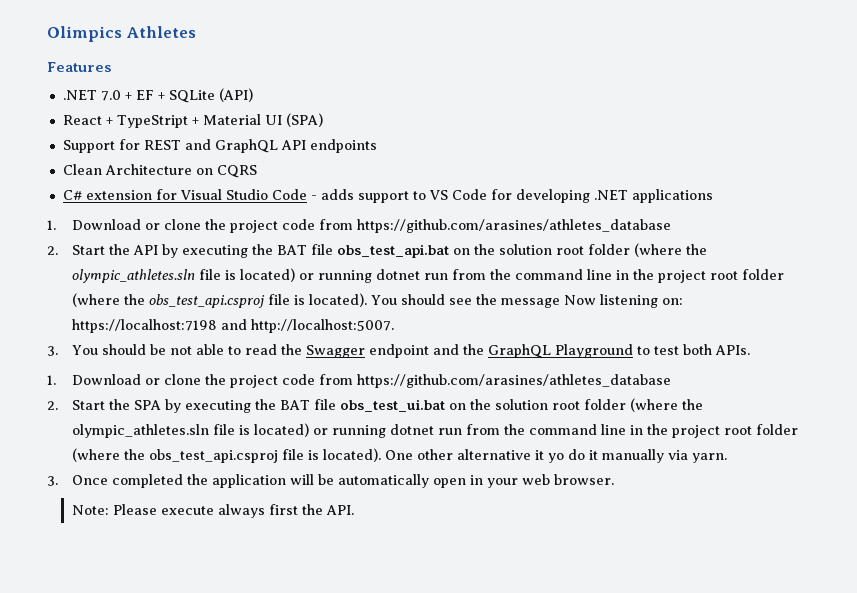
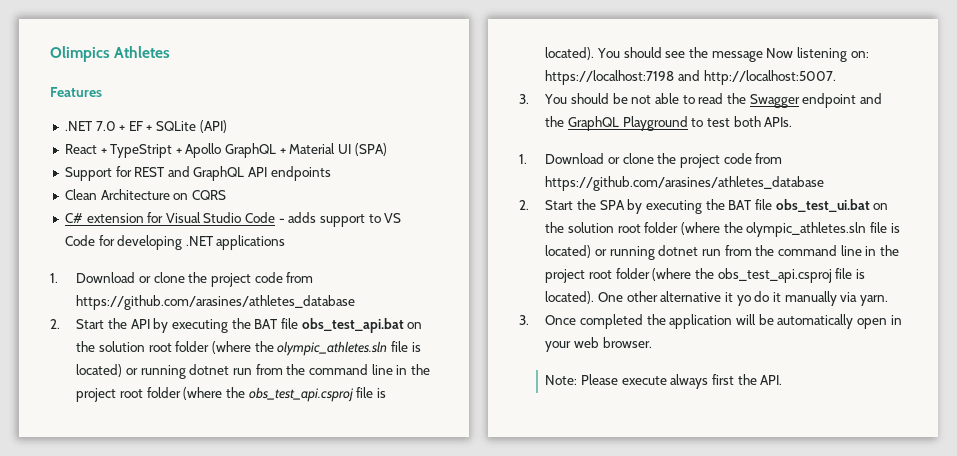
(199, 121) none -> [185,143,286,158] Apollo GraphQL +

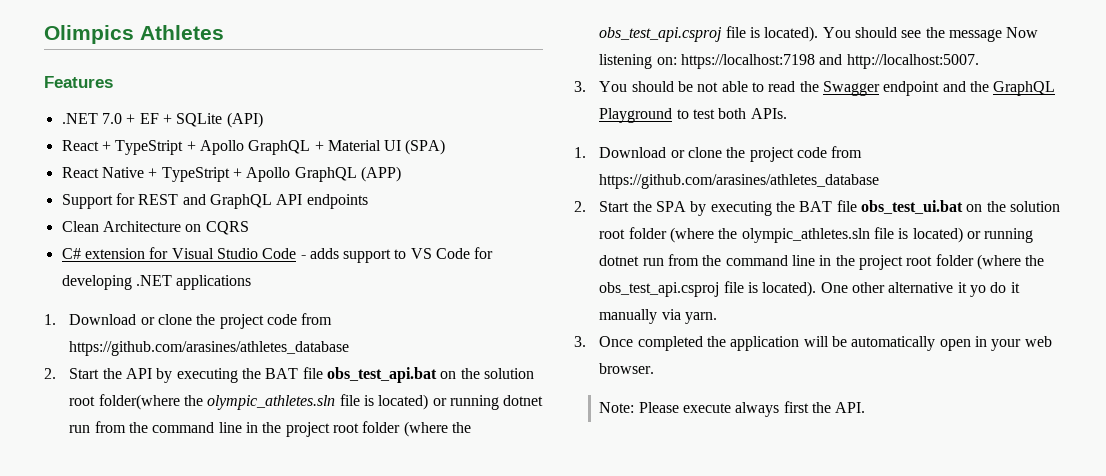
(387, 149) none -> [61,166,401,182] // React Native + TypeStript + Apollo GraphQL (APP)
[175,341,252,354] folder (where -> [98,394,180,410] folder(where

